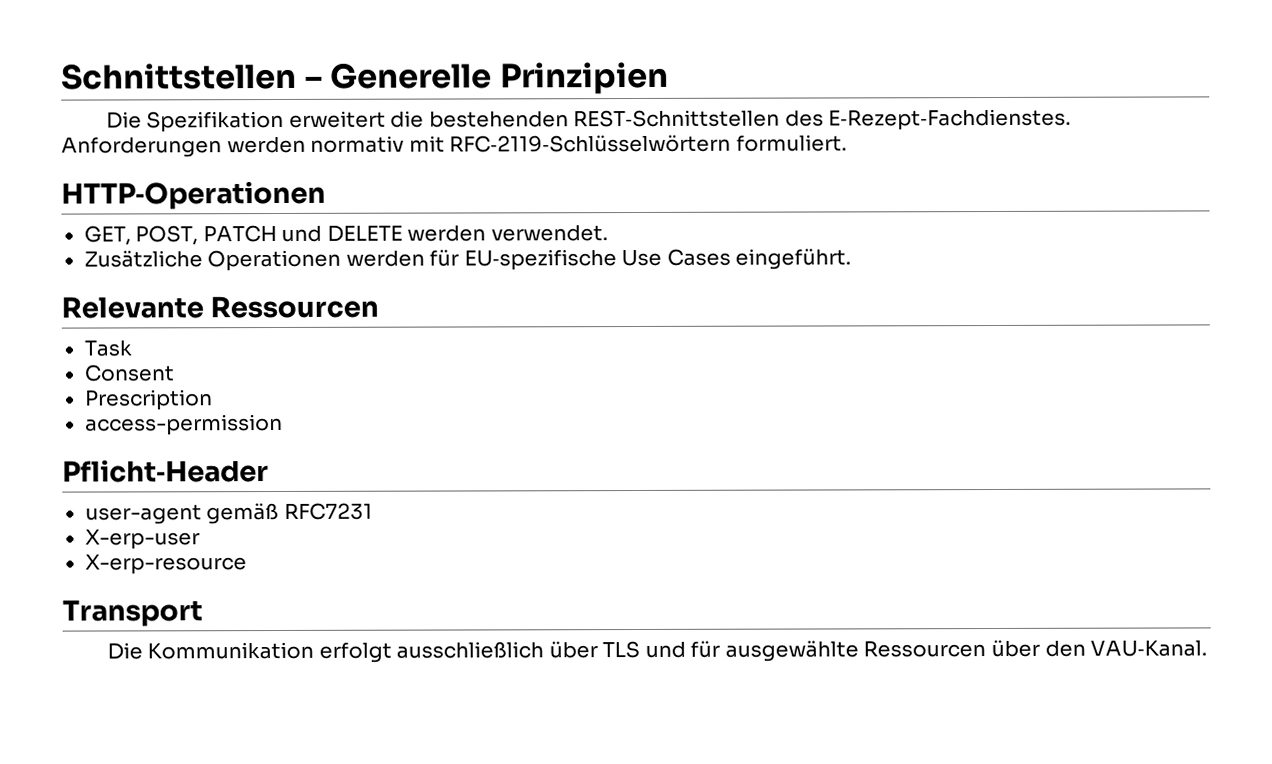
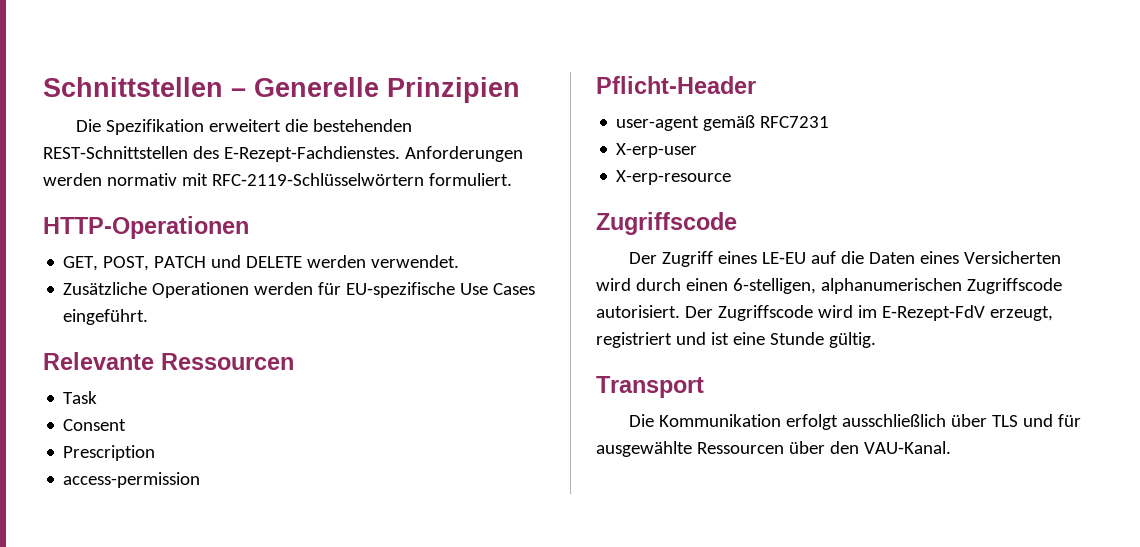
(247, 564) none -> [596,212,737,235] [628,251,1061,267] [596,278,1062,294] [596,305,1053,321] [596,332,876,348] // Zugriffscode // Der Zugriff eines LE‑EU auf die Daten eines Versicherten wird durch einen 6‑stelligen, alphanumerischen Zugriffscode autorisiert. Der Zugriffscode wird im E‑Rezept‑FdV erzeugt, registriert und ist eine Stunde gültig.

